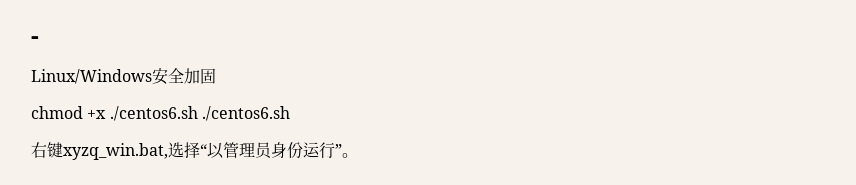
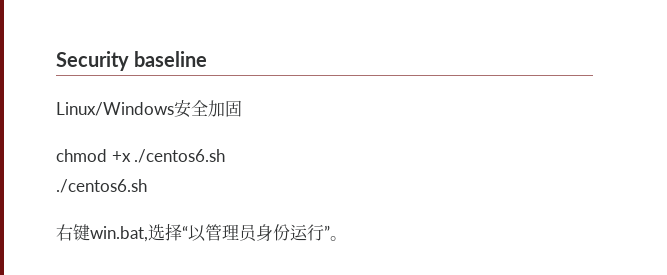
[31,36,39,45] - -> [56,51,208,71] Security baseline
(198, 113) none -> (226, 156) //
[63,143,168,160] xyzq_win.bat, -> [90,226,148,242] win.bat,

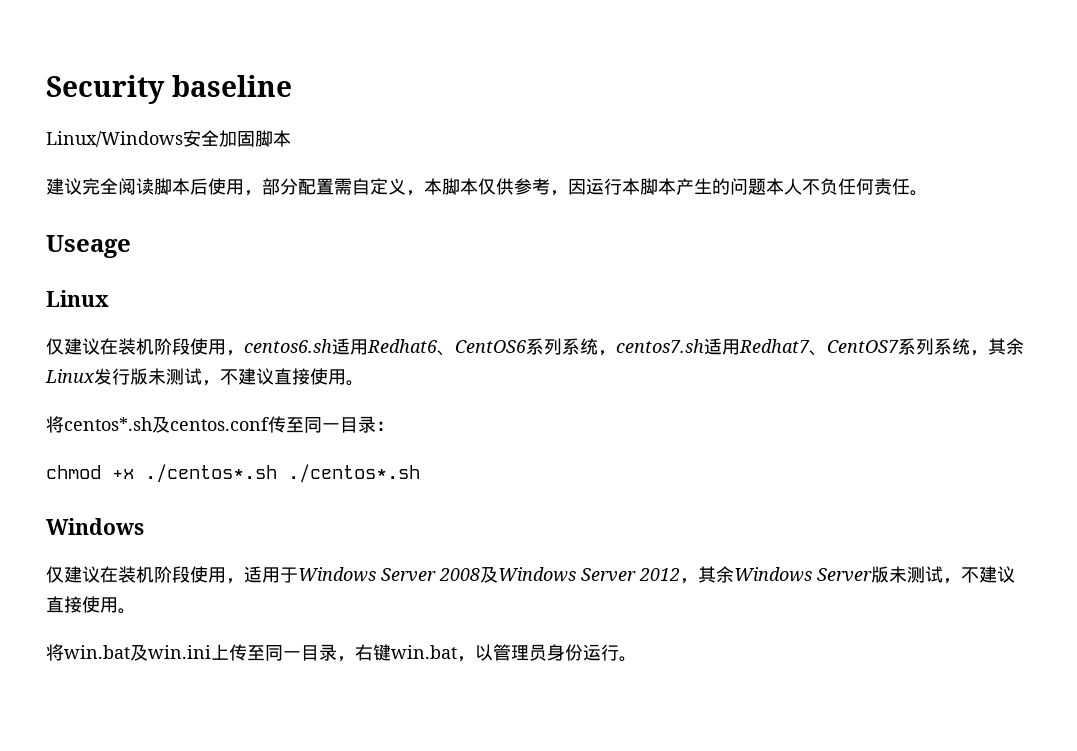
[56,149,226,163] [56,179,147,193] [56,223,188,242] // chmod +x ./centos6.sh // ./centos6.sh // 右键win.bat,选择“ -> [255,130,291,147] [46,178,928,196] [46,235,131,258] [46,290,109,307] [46,338,1024,356] [45,368,364,386] [46,416,394,433] [46,464,420,483] [46,518,144,535] [46,566,1015,584] [46,596,136,614] [46,644,475,662] 脚本 // 建议完全阅读脚本后使用，部分配置需自定义，本脚本仅供参考，因运行本脚本产生的问题本人不负任何责任。 // Useage // Linux // 仅建议在装机阶段使用，centos6.sh适用Redhat6、CentOS6系列系统，centos7.sh适用Redhat7、CentOS7系列系统，其余Linux发行版未测试，不建议直接使用。 // 将centos*.sh及centos.conf传至同一目录： // chmod +x ./centos*.sh ./centos*.sh // Windows // 仅建议在装机阶段使用，适用于Windows Server 2008及Windows Server 2012，其余Windows Server版未测试，不建议直接使用。 // 将win.bat及win.ini上传至同一目录，右键win.bat，
[324,225,330,239] ” -> (619, 652) none

